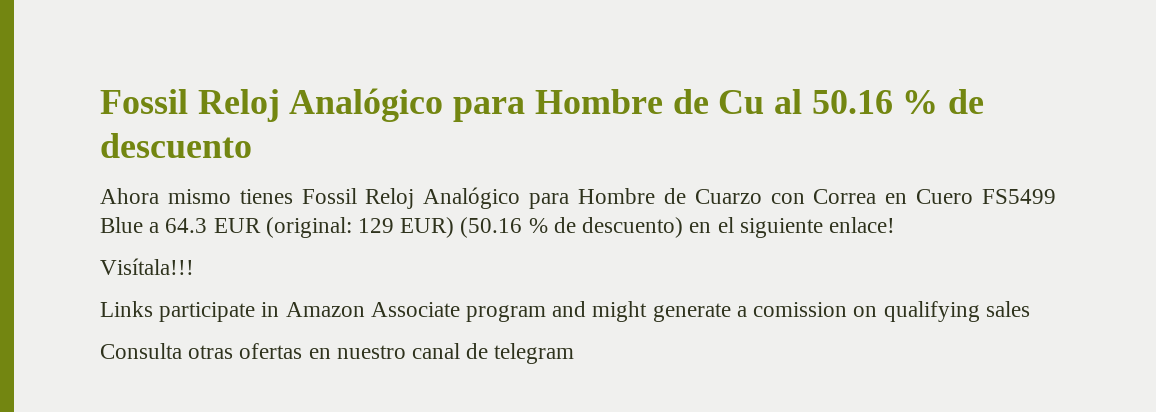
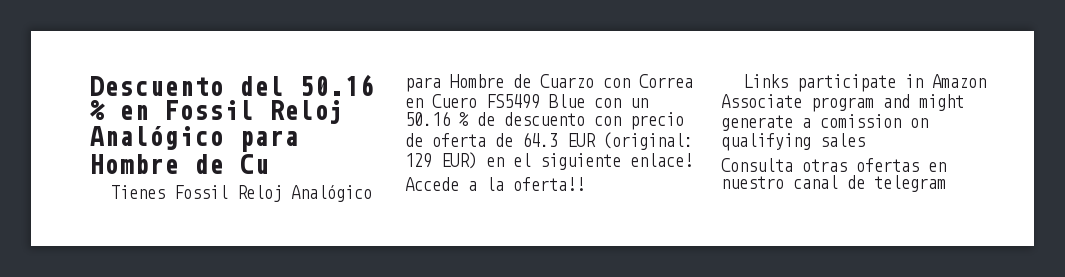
(100, 101) none -> [89,74,374,96] [89,100,149,120] Descuento del 50.16 % en
[774,89,985,114] [100,133,252,158] [100,188,293,204] al 50.16 % de descuento // Ahora mismo tienes -> [111,185,166,199] // Tienes
[149,222,160,233] a -> [594,98,648,108] [405,111,684,130] [405,133,513,147] con un 50.16 % de descuento con precio de oferta de
[460,217,684,238] (50.16 % de descuento) -> (477, 160) none
[100,258,194,275] Visítala!!! -> [405,177,585,191] Accede a la oferta!!

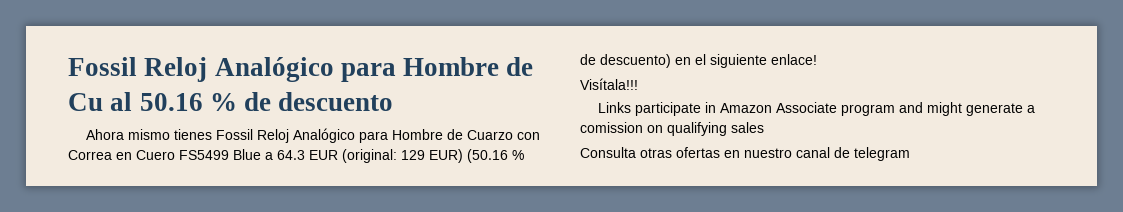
[89,74,374,96] [89,100,149,120] Descuento del 50.16 % en -> (68, 66) none
[111,185,166,199] // Tienes -> [110,92,394,111] [86,129,213,140] al 50.16 % de descuento // Ahora mismo tienes
[594,98,648,108] [405,111,684,130] [405,133,513,147] con un 50.16 % de descuento con precio de oferta de -> [265,152,273,160] a
(477, 160) none -> [467,149,524,163] [580,54,671,68] (50.16 % de descuento)
[405,177,585,191] Accede a la oferta!! -> [580,78,638,90] Visítala!!!

